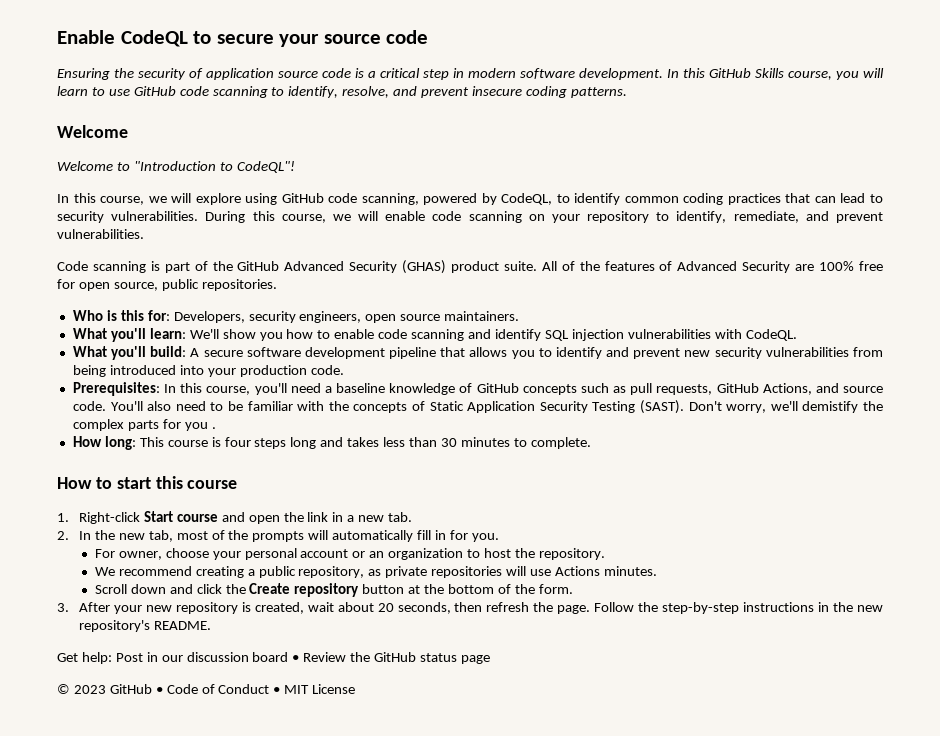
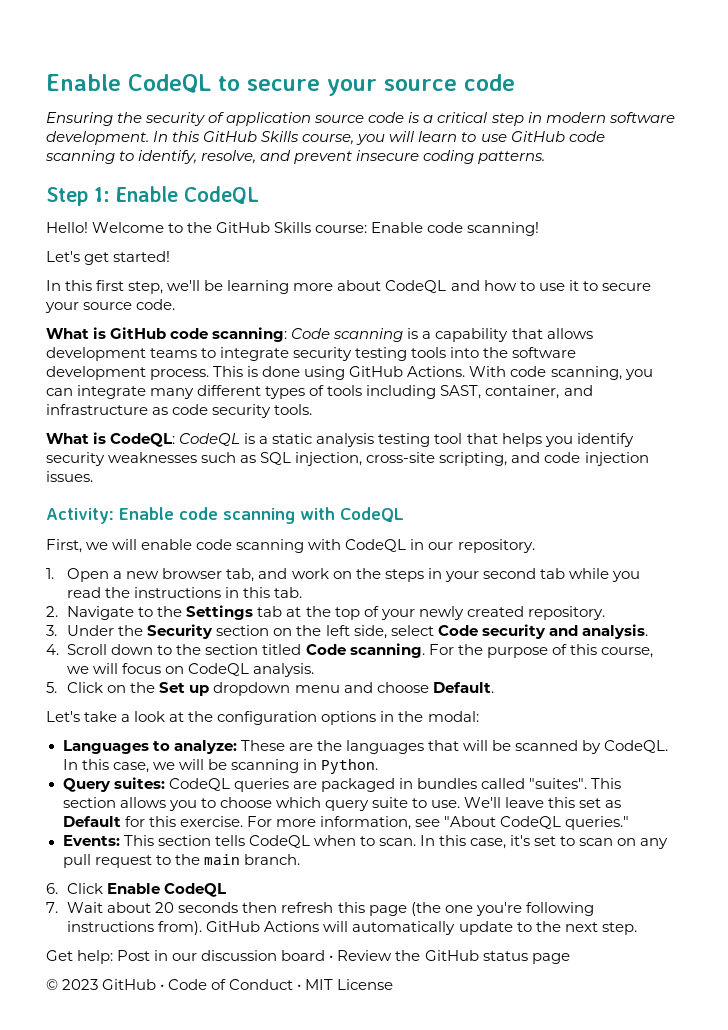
[57,125,128,138] [57,161,295,173] [57,193,883,205] [57,211,326,223] Welcome // Welcome to "Introduction to CodeQL"! // In this course, we will explore using GitHub code scanning, powered by CodeQL, to identify common coding practices that can lead to security vulnerabilities. During this course, -> [46,186,259,206] [46,222,540,236] [46,251,171,265] [46,280,651,294] [45,299,176,313] [46,327,593,342] [46,347,577,361] [46,366,653,380] [46,385,593,399] [46,404,313,418] [46,432,634,447] [46,452,649,466] [46,471,93,482] [46,507,404,524] [46,539,82,553] Step 1: Enable CodeQL // Hello! Welcome to the GitHub Skills course: Enable code scanning! // Let's get started! // In this first step, we'll be learning more about CodeQL and how to use it to secure your source code. // What is GitHub code scanning: Code scanning is a capability that allows development teams to integrate security testing tools into the software development process. This is done using GitHub Actions. With code scanning, you can integrate many different types of tools including SAST, container, and infrastructure as code security tools. // What is CodeQL: CodeQL is a static analysis testing tool that helps you identify security weaknesses such as SQL injection, cross-site scripting, and code injection issues. // Activity: Enable code scanning with CodeQL // First,
[528,211,883,223] [57,229,144,239] [57,260,884,274] [57,279,277,291] [72,310,520,323] [72,328,797,342] [72,346,884,360] [72,365,344,377] [72,382,884,396] [72,400,883,414] [72,419,216,431] [72,436,591,450] [57,476,238,489] [57,511,413,524] [57,530,499,542] [94,548,605,560] [94,566,657,578] [94,583,573,597] [57,602,884,614] [78,620,211,632] on your repository to identify, remediate, and prevent vulnerabilities. // Code scanning is part of the GitHub Advanced Security (GHAS) product suite. All of the features of Advanced Security are 100% free for open source, public repositories. // Who is this for: Developers, security engineers, open source maintainers. // What you'll learn: We'll show you how to enable code scanning and identify SQL injection vulnerabilities with CodeQL. // What you'll build: A secure software development pipeline that allows you to identify and prevent new security vulnerabilities from being introduced into your production code. // Prerequisites: In this course, you'll need a baseline knowledge of GitHub concepts such as pull requests, GitHub Actions, and source code. You'll also need to be familiar with the concepts of Static Application Security Testing (SAST). Don't worry, we'll demistify the complex parts for you . // How long: This course is four steps long and takes less than 30 minutes to complete. // How to start this course // 1. Right-click Start course and open the link in a new tab. // 2. In the new tab, most of the prompts will automatically fill in for you. // For owner, choose your personal account or an organization to host the repository. // We recommend creating a public repository, as private repositories will use Actions minutes. // Scroll down and click the Create repository button at the bottom of the form. // 3. After your new repository is created, wait about 20 seconds, then refresh the page. Follow the step-by-step instructions in the new repository's README. -> [308,539,535,553] [46,568,640,582] [67,587,303,598] [46,605,605,620] [46,624,648,639] [46,643,653,658] [67,663,315,677] [46,682,494,696] [46,711,479,725] [62,740,669,754] [62,759,378,774] [62,777,621,792] [62,797,622,811] [62,816,629,830] [62,835,669,849] [62,854,300,868] [46,883,227,897] [46,902,594,916] [67,921,637,935] with CodeQL in our repository. // 1. Open a new browser tab, and work on the steps in your second tab while you read the instructions in this tab. // 2. Navigate to the Settings tab at the top of your newly created repository. // 3. Under the Security section on the left side, select Code security and analysis. // 4. Scroll down to the section titled Code scanning. For the purpose of this course, we will focus on CodeQL analysis. // 5. Click on the Set up dropdown menu and choose Default. // Let's take a look at the configuration options in the modal: // Languages to analyze: These are the languages that will be scanned by CodeQL. In this case, we will be scanning in Python. // Query suites: CodeQL queries are packaged in bundles called "suites". This section allows you to choose which query suite to use. We'll leave this set as Default for this exercise. For more information, see "About CodeQL queries." // Events: This section tells CodeQL when to scan. In this case, it's set to scan on any pull request to the main branch. // 6. Click Enable CodeQL // 7. Wait about 20 seconds then refresh this page (the one you're following instructions from). GitHub Actions will automatically update to the next step.

